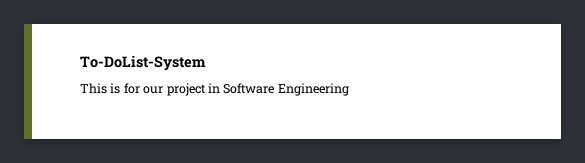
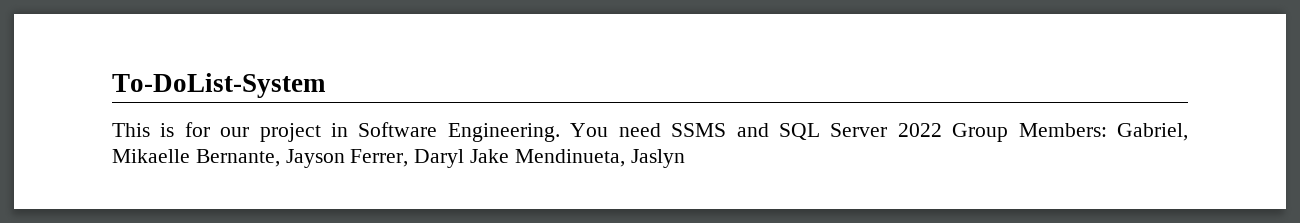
[277,83,349,96] Engineering -> [447,123,1188,142] [112,149,685,168] Engineering. You need SSMS and SQL Server 2022 Group Members: Gabriel, Mikaelle Bernante, Jayson Ferrer, Daryl Jake Mendinueta, Jaslyn

